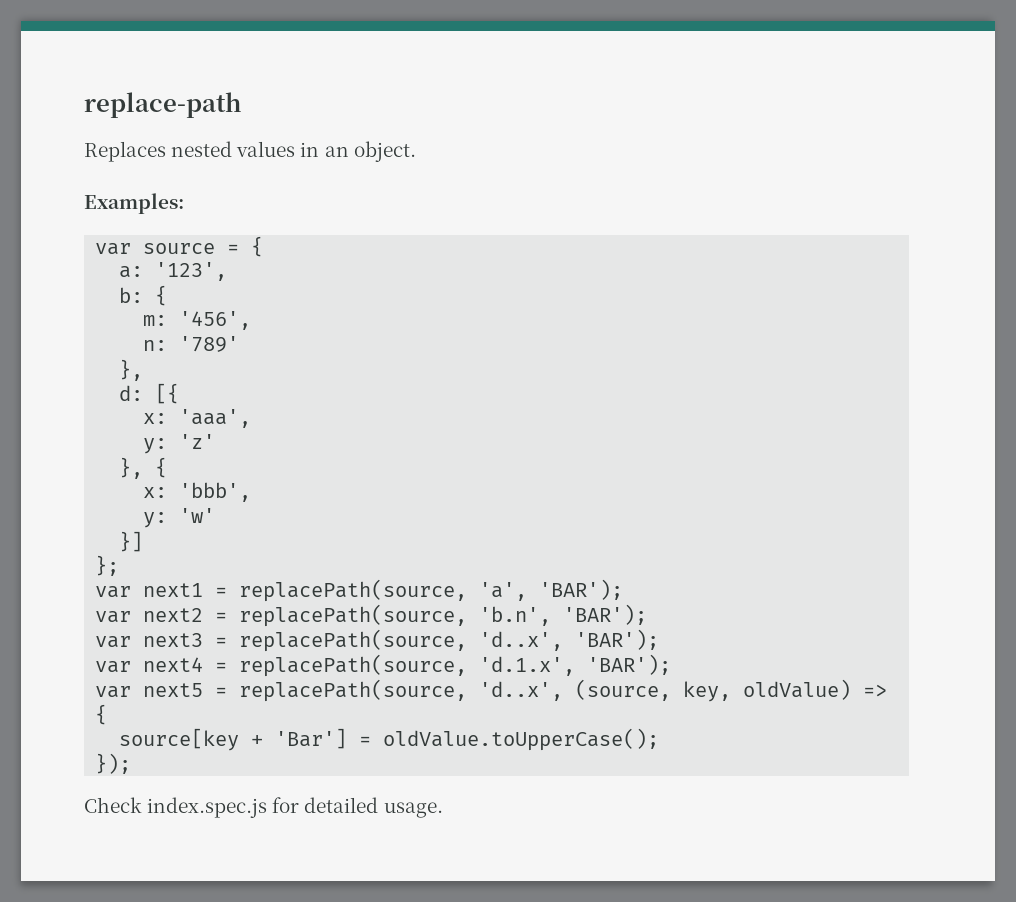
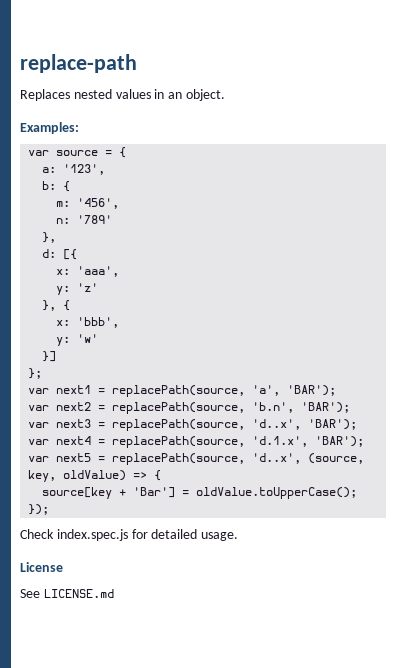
(443, 810) none -> [20,562,63,572] [20,589,114,598] // License // See LICENSE.md

